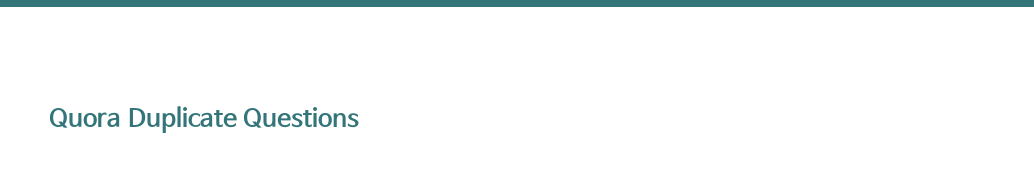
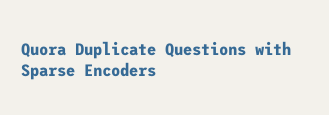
(360, 117) none -> [255,41,291,55] [21,62,156,80] with Sparse Encoders

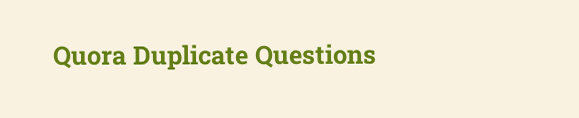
[255,41,291,55] [21,62,156,80] with Sparse Encoders -> (377, 56) none

